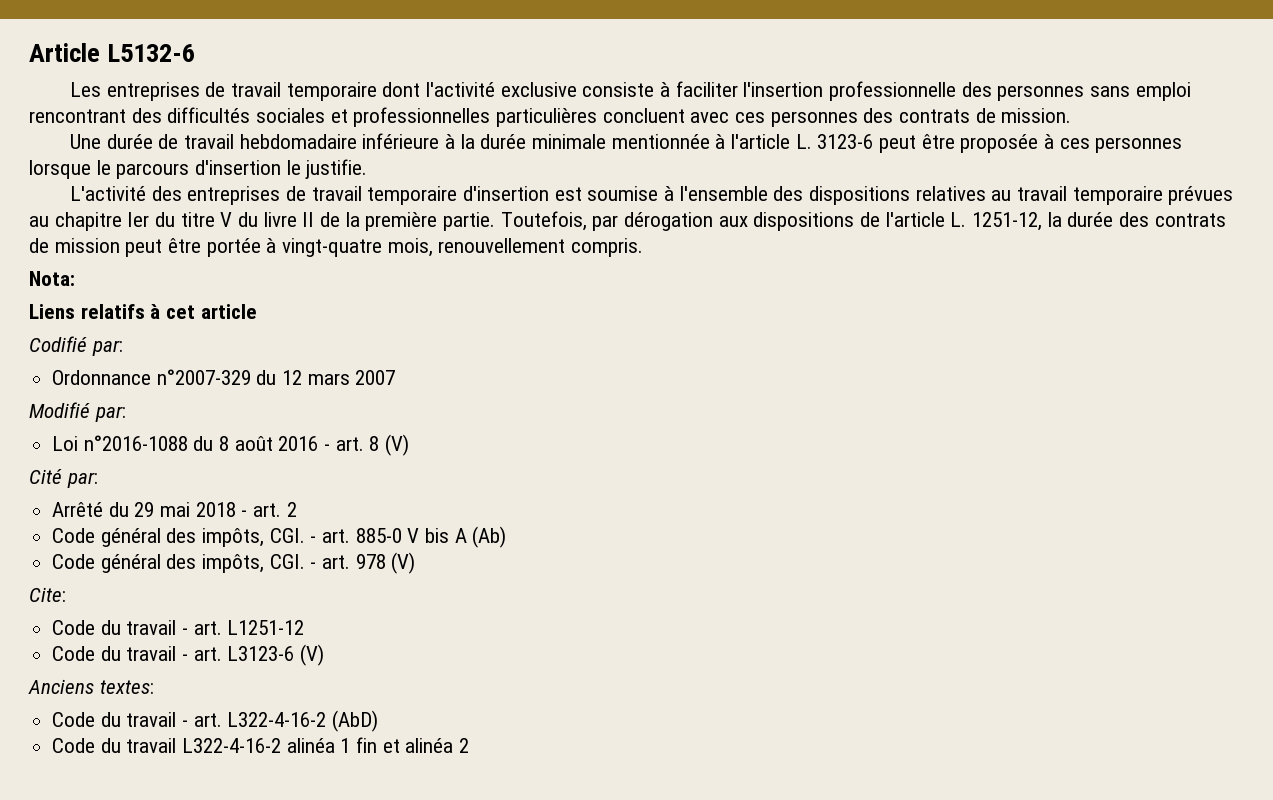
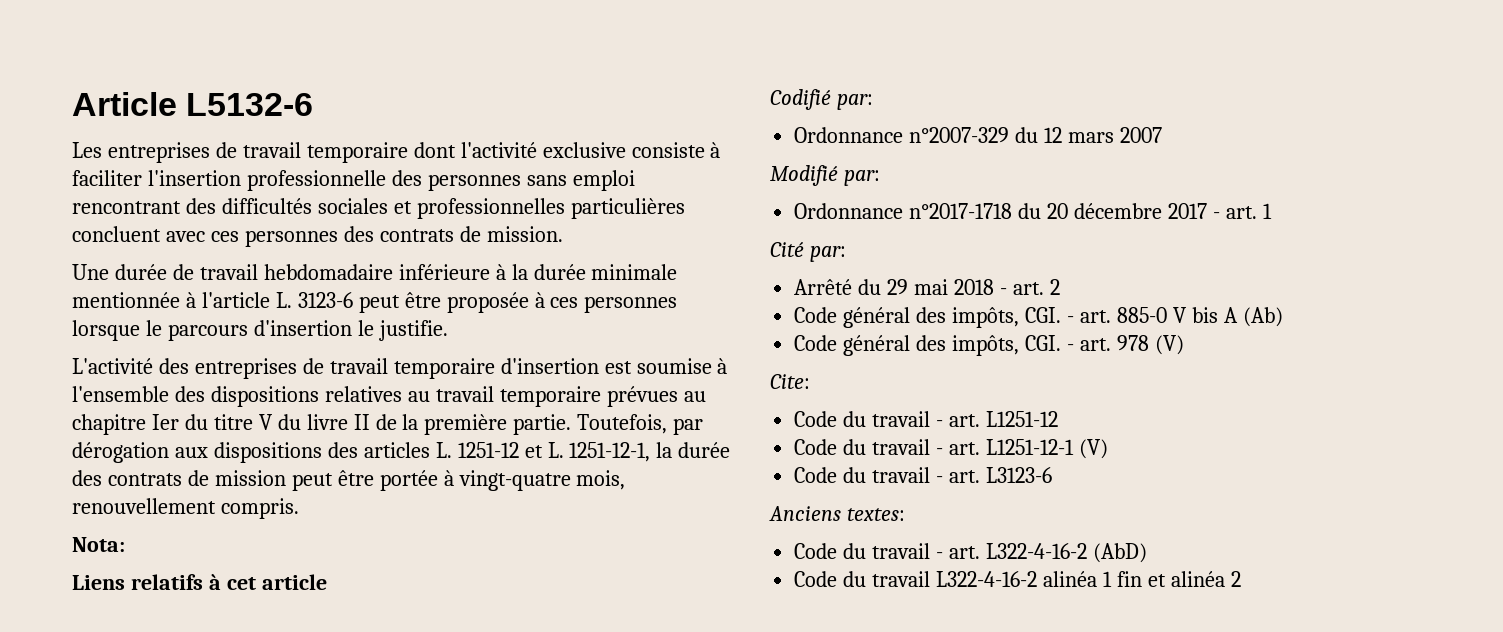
[860,212,1043,231] de l'article L. 1251-12, -> [327,442,651,462] des articles L. 1251-12 et L. 1251-12-1,
[52,434,410,456] Loi n°2016-1088 du 8 août 2016 - art. 8 (V) -> [794,203,1272,219] Ordonnance n°2017-1718 du 20 décembre 2017 - art. 1
(305, 627) none -> [794,439,1108,459] // Code du travail - art. L1251-12-1 (V)
[300,644,325,666] (V) -> (1052, 475) none

